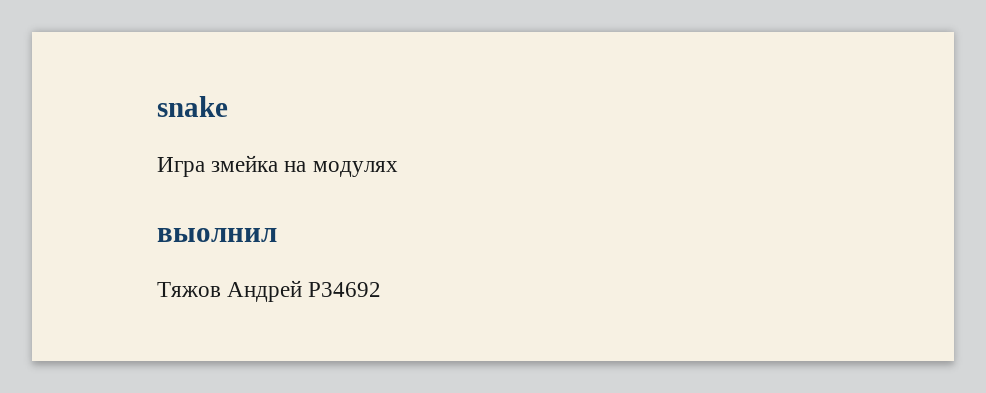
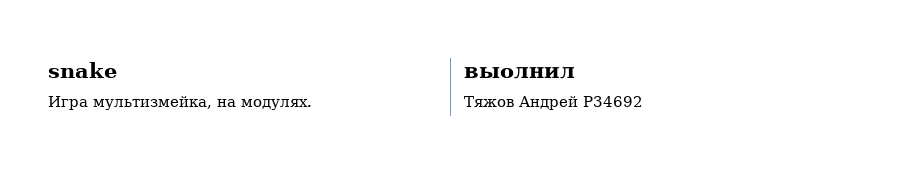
[211,155,398,177] змейка на модулях -> [93,96,312,110] мультизмейка, на модулях.

